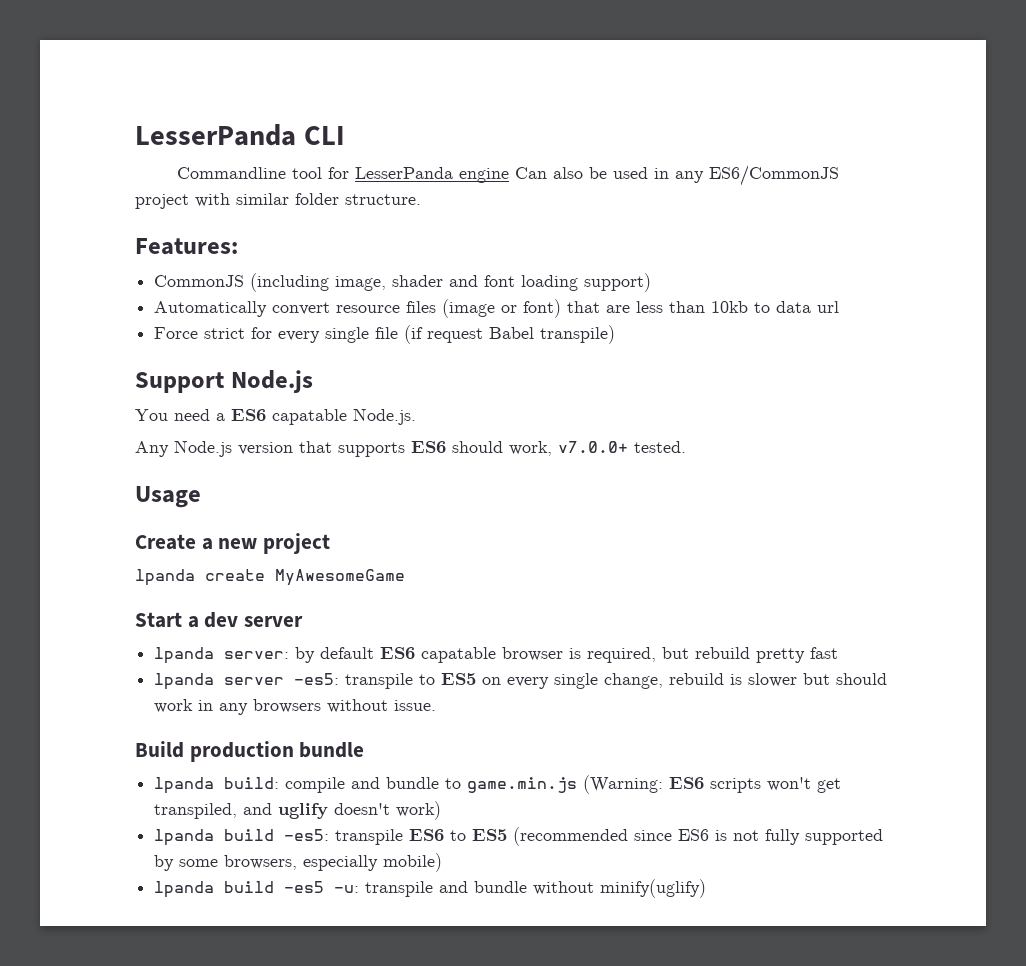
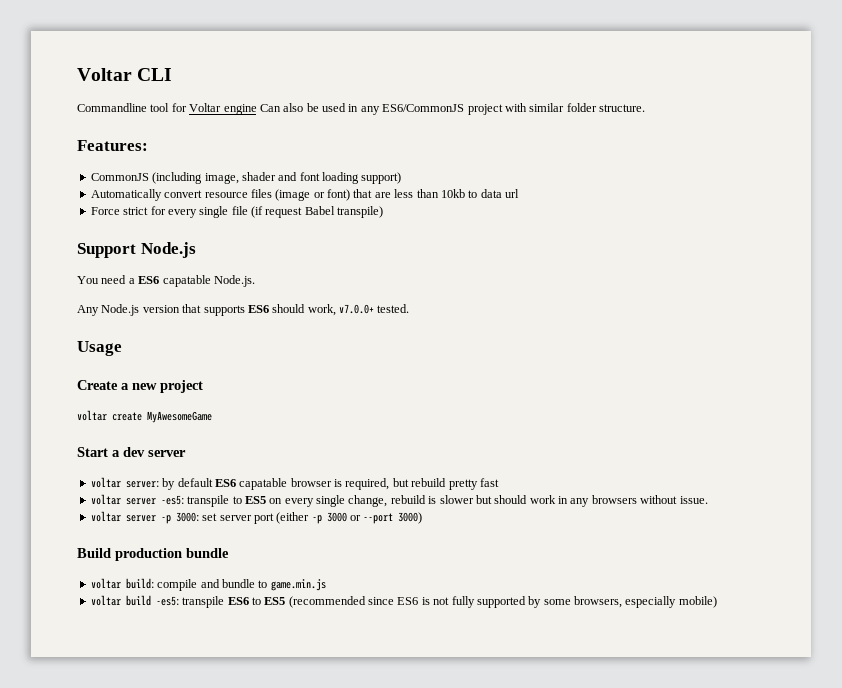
[135,124,296,146] LesserPanda -> [77,68,132,81] Voltar
[355,167,454,179] LesserPanda -> [189,103,222,112] Voltar
[135,569,195,586] lpanda -> [77,410,107,421] voltar
[154,647,215,664] lpanda -> [90,477,121,488] voltar
[154,673,215,690] lpanda -> [90,494,121,505] voltar
(437, 705) none -> [90,511,423,524] // voltar server -p 3000: set server port (either -p 3000 or --port 3000)
[154,777,215,794] lpanda -> [90,578,121,589] voltar
[583,775,842,794] [154,801,442,820] [154,829,215,846] (Warning: ES6 scripts won't get transpiled, and uglify doesn't work) // lpanda -> [90,595,121,606] // voltar
[154,879,707,898] // lpanda build -es5 -u: transpile and bundle without minify(uglify) -> (717, 602) none

